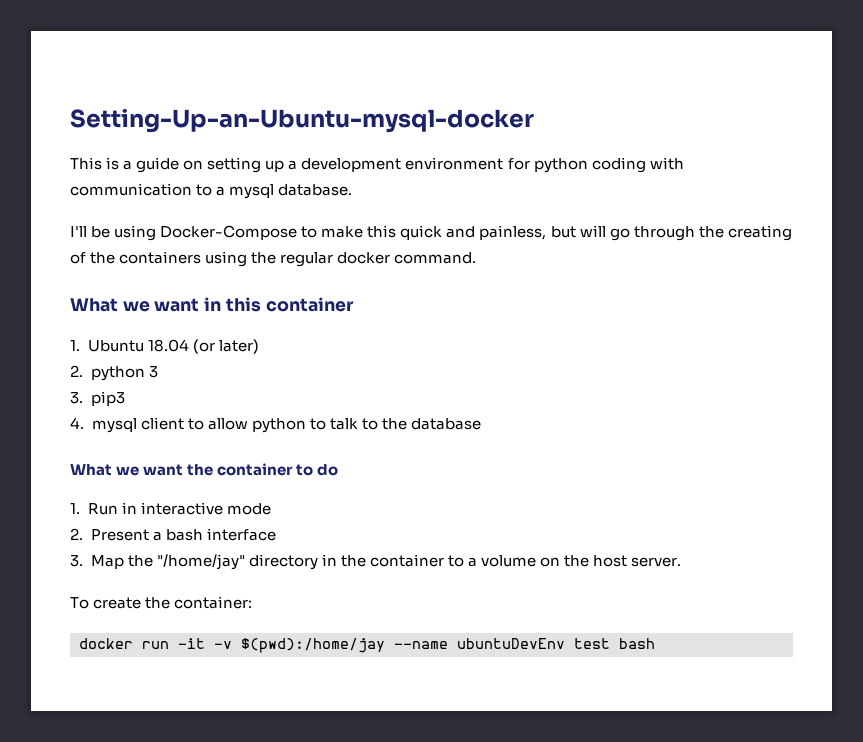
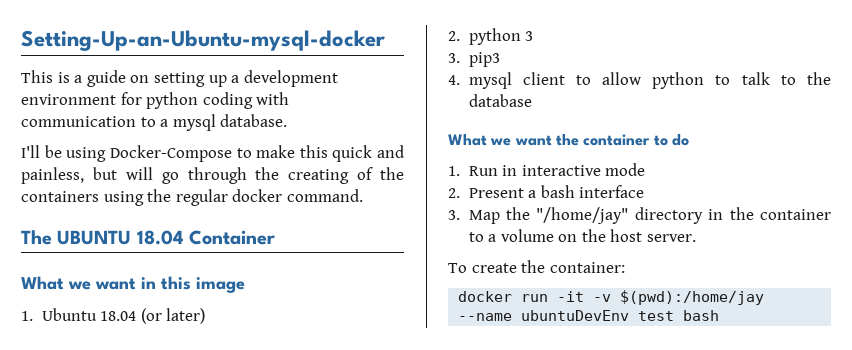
(477, 258) none -> [21,230,276,245] // The UBUNTU 18.04 Container
[265,297,354,312] container -> [196,277,245,293] image

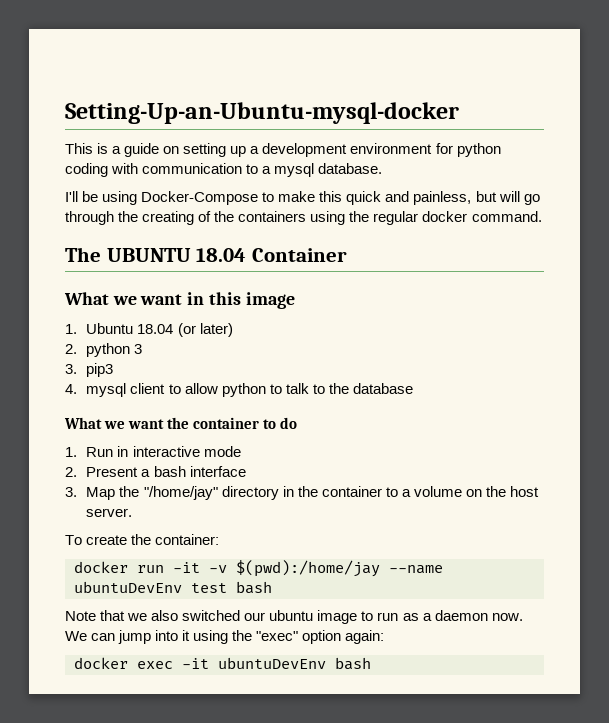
(720, 315) none -> [65,610,523,624] [65,630,385,644] [74,657,371,670] // Note that we also switched our ubuntu image to run as a daemon now. We can jump into it using the "exec" option again: // docker exec -it ubuntuDevEnv bash

